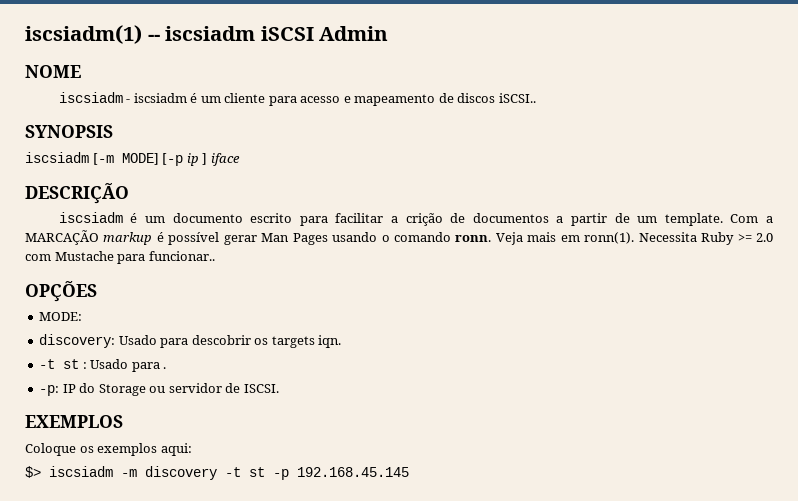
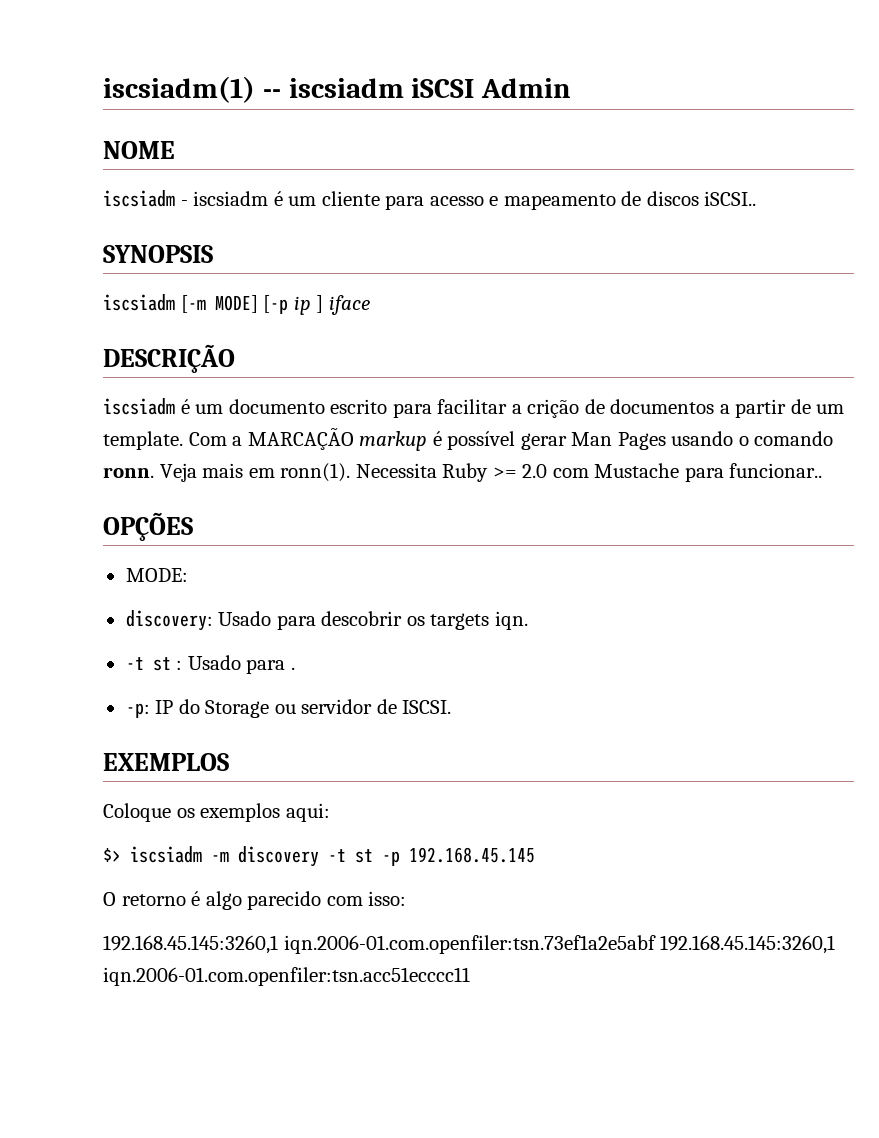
(409, 472) none -> [103,891,407,910] [103,935,836,954] [103,967,470,986] // O retorno é algo parecido com isso: // 192.168.45.145:3260,1 iqn.2006-01.com.openfiler:tsn.73ef1a2e5abf 192.168.45.145:3260,1 iqn.2006-01.com.openfiler:tsn.acc51ecccc11

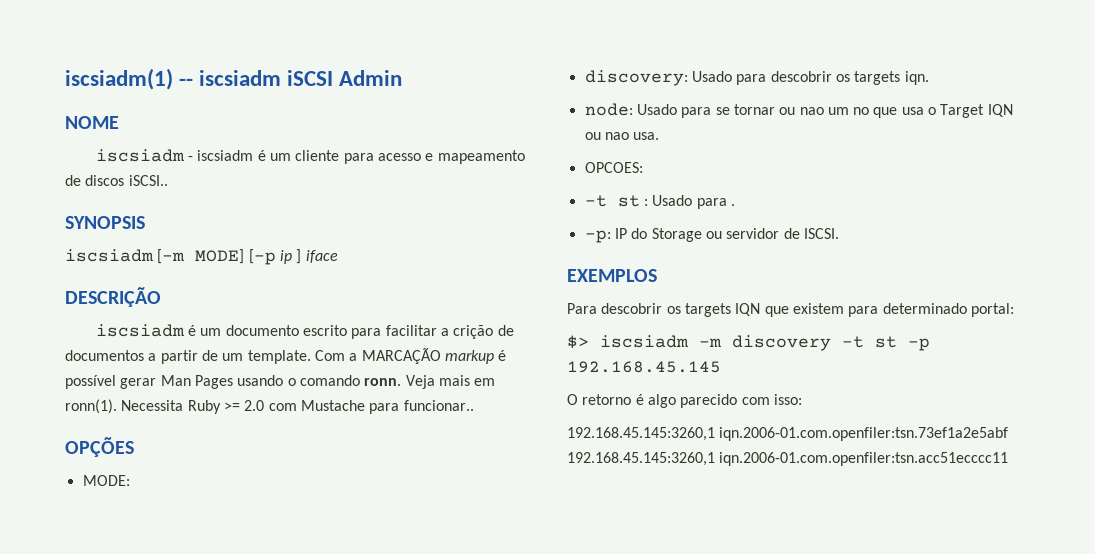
(528, 620) none -> [584,103,1013,118] [584,132,660,140] [584,162,643,173] // node: Usado para se tornar ou nao um no que usa o Target IQN ou nao usa. // OPCOES:
[103,803,330,822] Coloque os exemplos aqui: -> [567,303,1014,317] Para descobrir os targets IQN que existem para determinado portal:

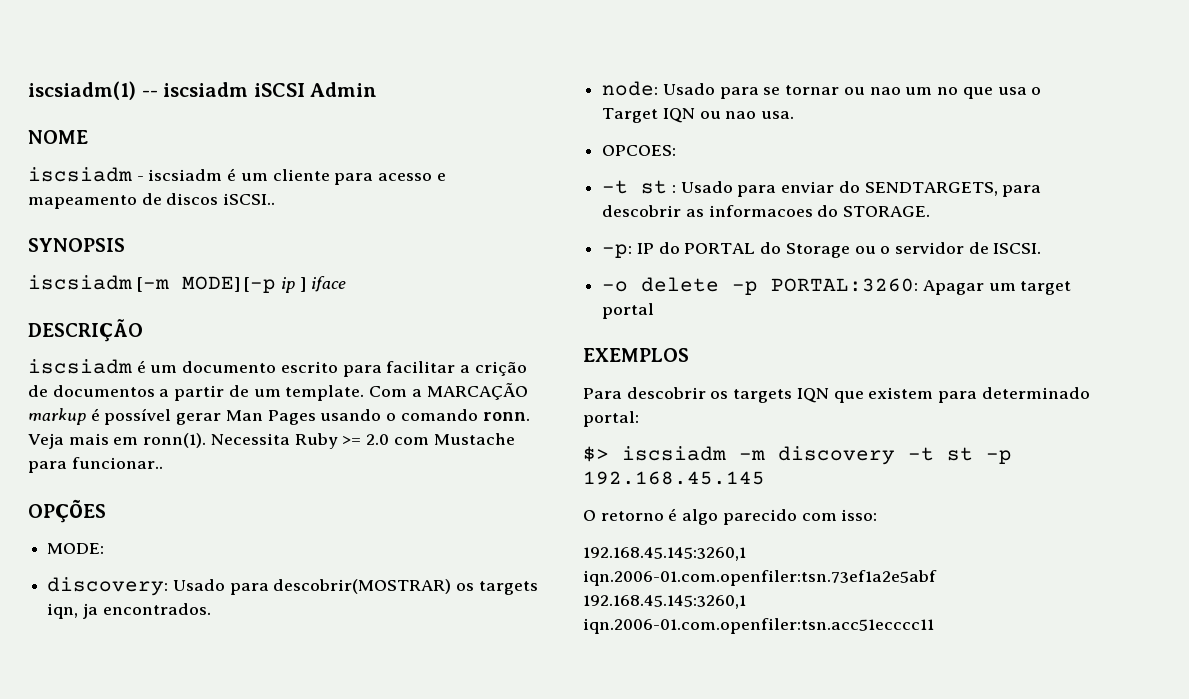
[770,71,929,85] descobrir os targets iqn. -> [273,579,538,595] [47,603,211,619] descobrir(MOSTRAR) os targets iqn, ja encontrados.
[730,204,735,206] . -> [781,181,1042,197] [602,205,931,217] enviar do SENDTARGETS, para descobrir as informacoes do STORAGE.
(648, 233) none -> [684,242,782,254] PORTAL do
(722, 235) none -> [880,246,891,254] o
(839, 233) none -> [602,277,1072,295] [602,303,655,319] // -o delete -p PORTAL:3260: Apagar um target portal

